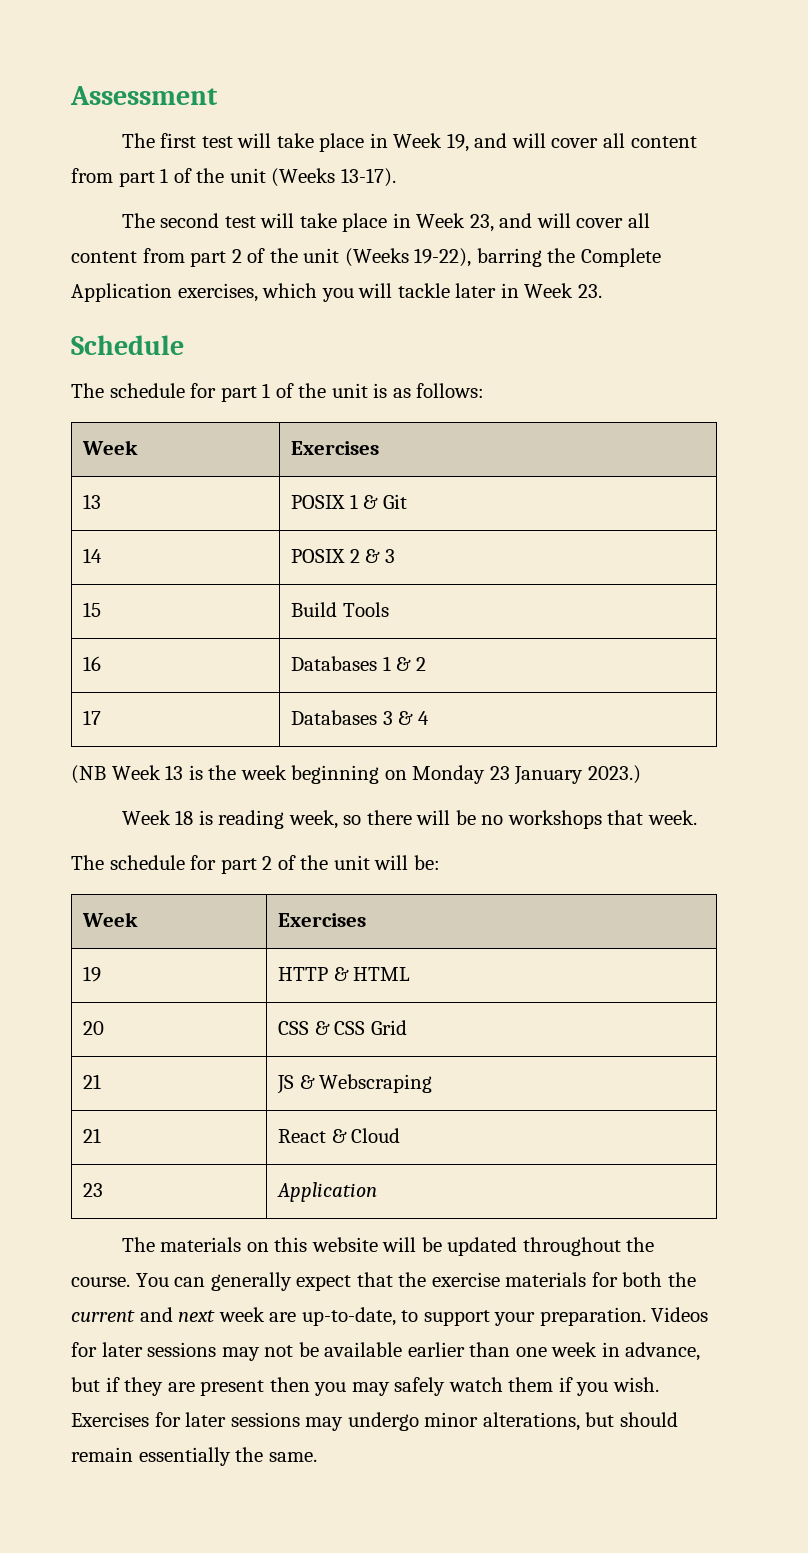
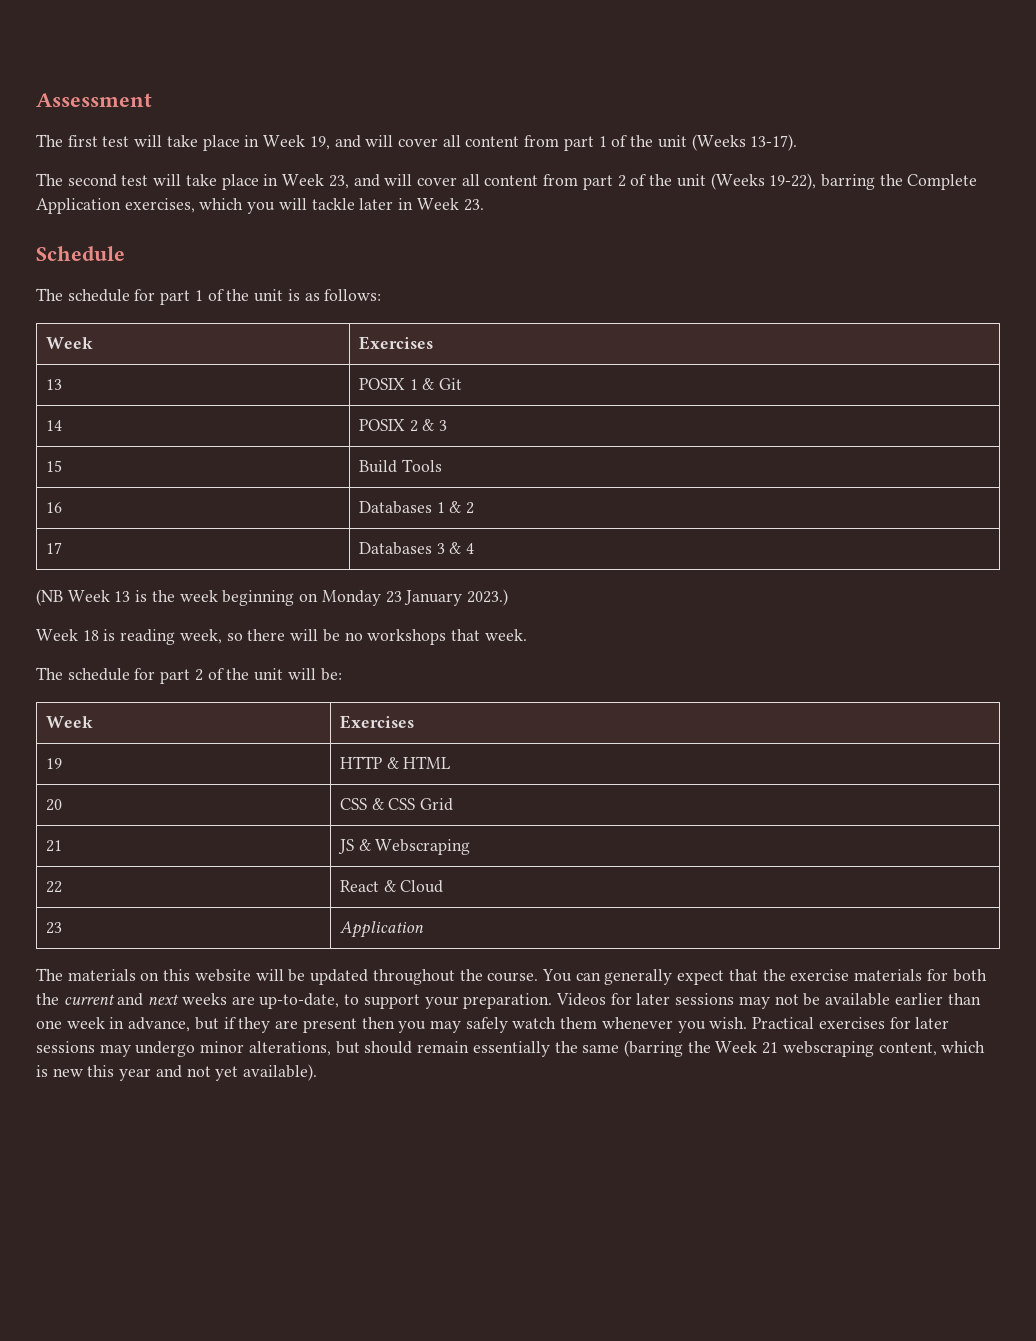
[83,1128,102,1143] 21 -> [45,881,62,893] 22
[218,1307,265,1322] week -> [181,993,227,1005] weeks
[558,1377,573,1392] if -> [601,1017,673,1029] whenever
[71,1412,149,1427] Exercises -> [752,1017,885,1029] Practical exercises
[268,1452,317,1462] same. -> [582,1040,986,1057] [36,1064,318,1081] same (barring the Week 21 webscraping content, which is new this year and not yet available).

